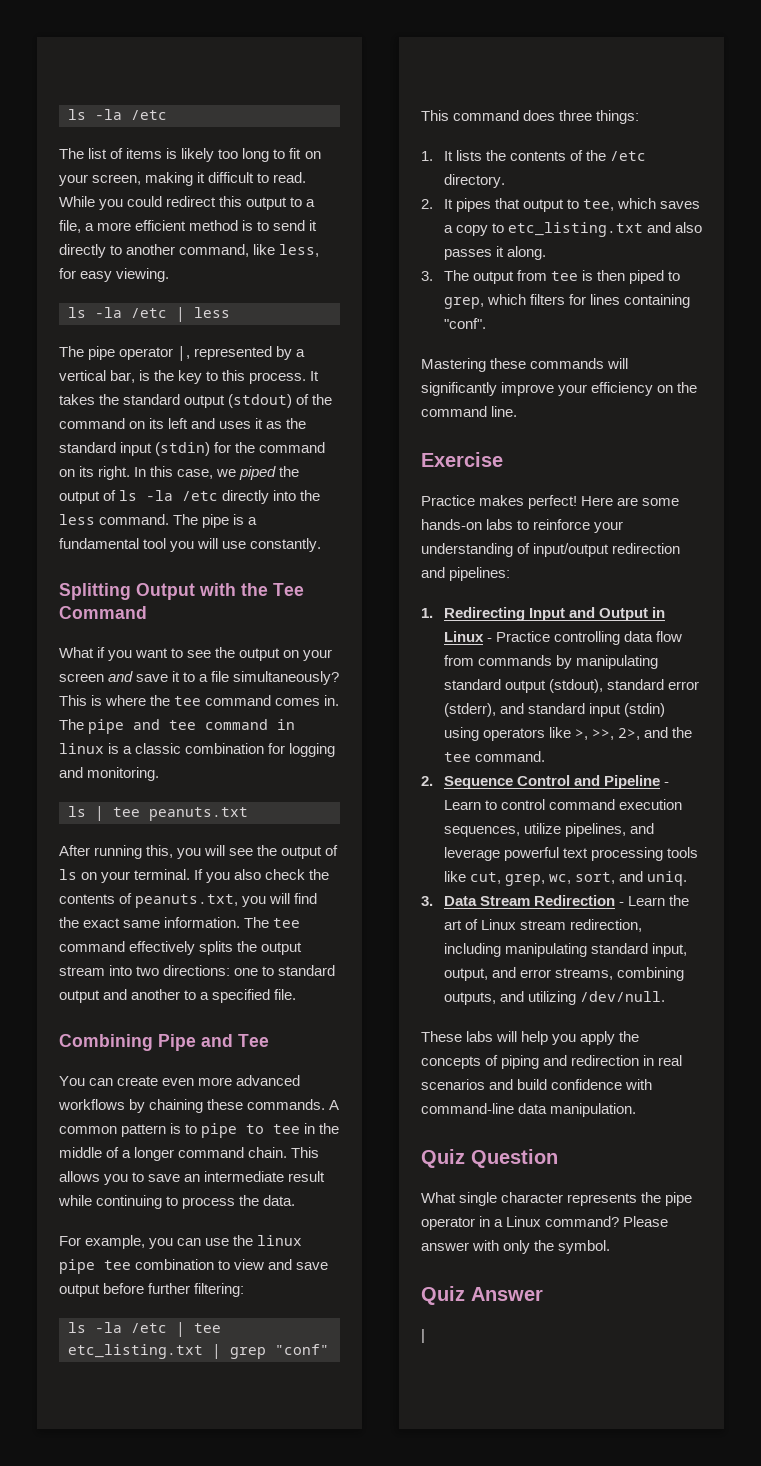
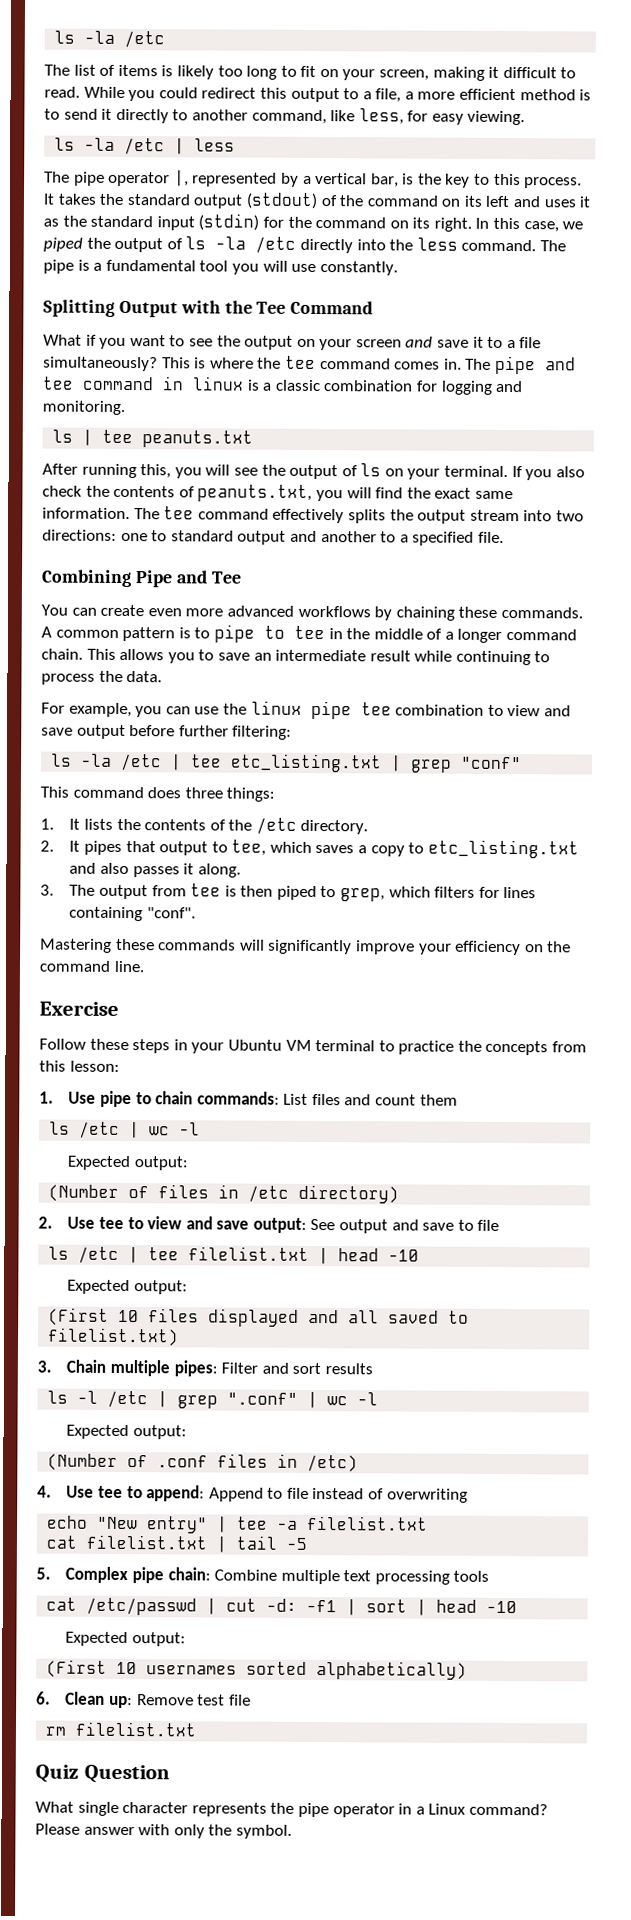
[421,495,680,509] [421,519,624,533] [421,543,681,557] [421,567,511,581] [421,607,665,621] [443,631,682,645] [443,655,658,669] [443,679,699,693] [443,703,665,717] [443,727,692,741] [443,751,545,762] [421,775,669,789] [443,799,682,810] [443,823,654,837] [443,847,698,861] [443,871,687,886] [421,895,689,906] [443,919,642,932] [443,943,687,957] [443,967,684,981] [443,991,665,1005] [421,1031,640,1045] [421,1055,683,1069] [421,1079,653,1090] [421,1103,637,1117] Practice makes perfect! Here are some hands-on labs to reinforce your understanding of input/output redirection and pipelines: // 1. Redirecting Input and Output in Linux - Practice controlling data flow from commands by manipulating standard output (stdout), standard error (stderr), and standard input (stdin) using operators like >, >>, 2>, and the tee command. // 2. Sequence Control and Pipeline - Learn to control command execution sequences, utilize pipelines, and leverage powerful text processing tools like cut, grep, wc, sort, and uniq. // 3. Data Stream Redirection - Learn the art of Linux stream redirection, including manipulating standard input, output, and error streams, combining outputs, and utilizing /dev/null. // These labs will help you apply the concepts of piping and redirection in real scenarios and build confidence with command-line data manipulation. -> [39,1038,588,1056] [39,1060,120,1072] [39,1090,458,1108] [49,1121,201,1139] [67,1155,188,1171] [48,1184,400,1204] [38,1216,500,1234] [48,1246,420,1265] [67,1279,188,1295] [48,1307,470,1327] [47,1327,180,1347] [37,1359,373,1377] [47,1390,379,1409] [66,1424,187,1440] [47,1453,359,1473] [37,1485,468,1503] [47,1515,429,1534] [46,1534,308,1553] [36,1566,490,1585] [46,1597,518,1616] [65,1631,186,1647] [46,1659,468,1680] [36,1691,251,1709] [45,1721,198,1737] Follow these steps in your Ubuntu VM terminal to practice the concepts from this lesson: // 1. Use pipe to chain commands: List files and count them // ls /etc | wc -l // Expected output: // (Number of files in /etc directory) // 2. Use tee to view and save output: See output and save to file // ls /etc | tee filelist.txt | head -10 // Expected output: // (First 10 files displayed and all saved to filelist.txt) // 3. Chain multiple pipes: Filter and sort results // ls -l /etc | grep ".conf" | wc -l // Expected output: // (Number of .conf files in /etc) // 4. Use tee to append: Append to file instead of overwriting // echo "New entry" | tee -a filelist.txt // cat filelist.txt | tail -5 // 5. Complex pipe chain: Combine multiple text processing tools // cat /etc/passwd | cut -d: -f1 | sort | head -10 // Expected output: // (First 10 usernames sorted alphabetically) // 6. Clean up: Remove test file // rm filelist.txt
[421,1286,543,1305] [421,1329,425,1343] // Quiz Answer // | -> (292, 1831) none

